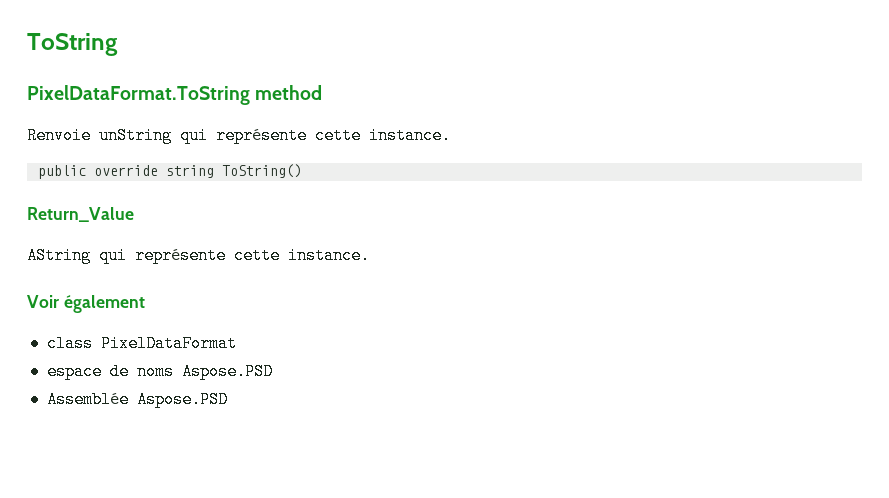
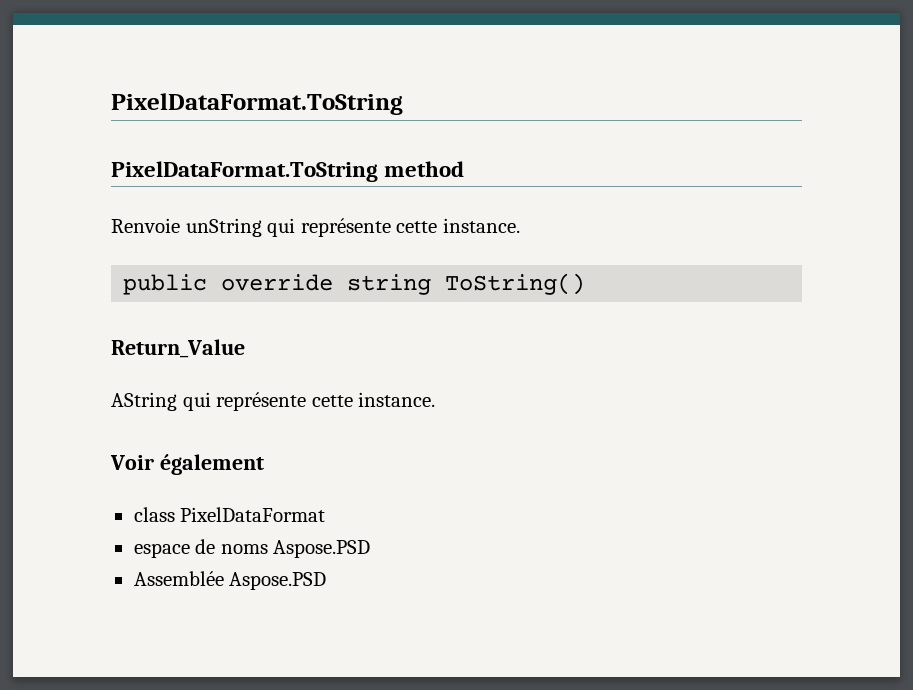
[27,33,118,56] ToString -> [111,93,403,115] PixelDataFormat.ToString

